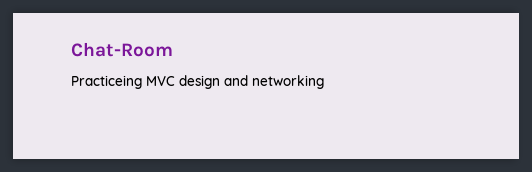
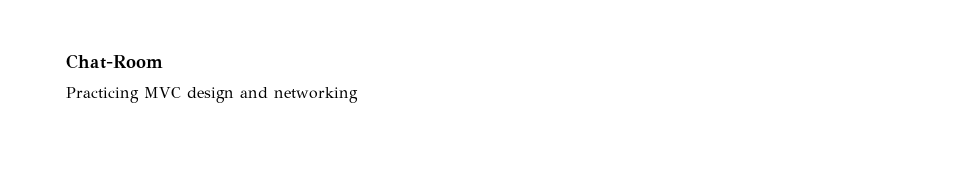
[71,75,142,89] Practiceing -> [66,87,139,103] Practicing

